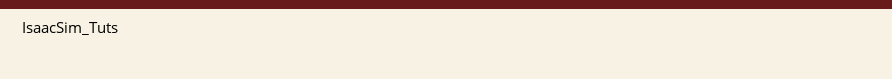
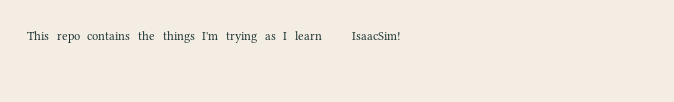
[22,22,118,35] IsaacSim_Tuts -> [27,31,401,43] This repo contains the things I'm trying as I learn IsaacSim!

